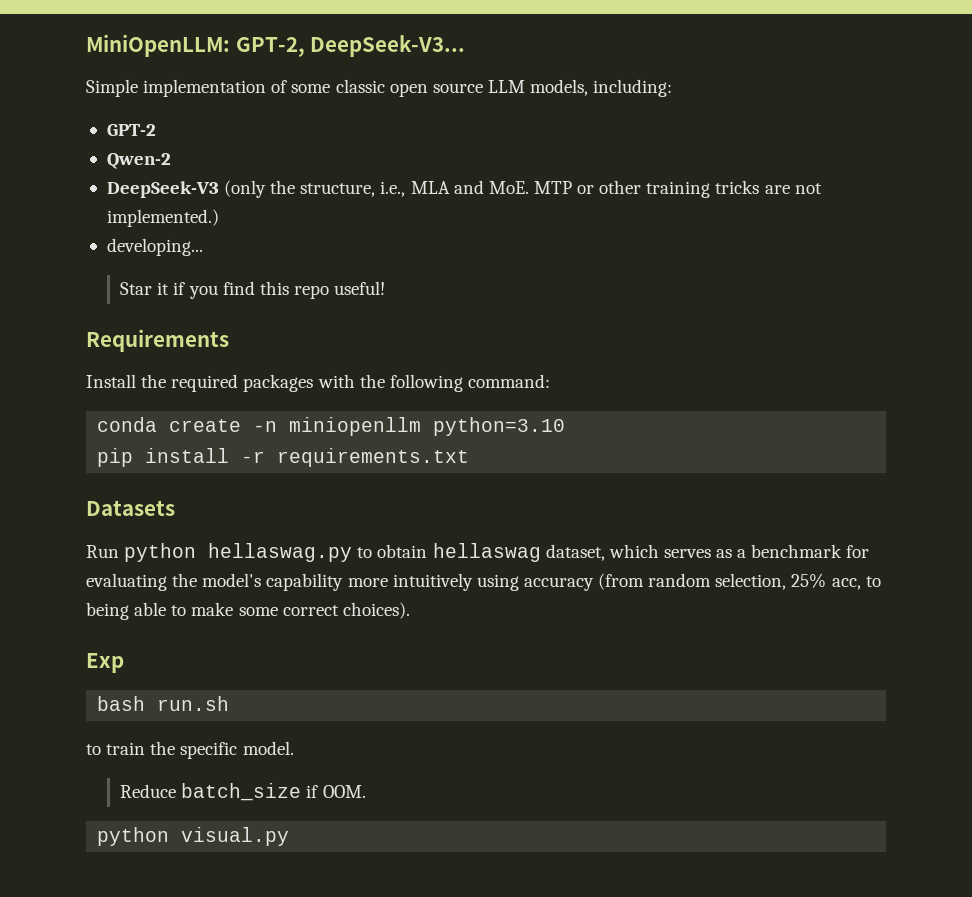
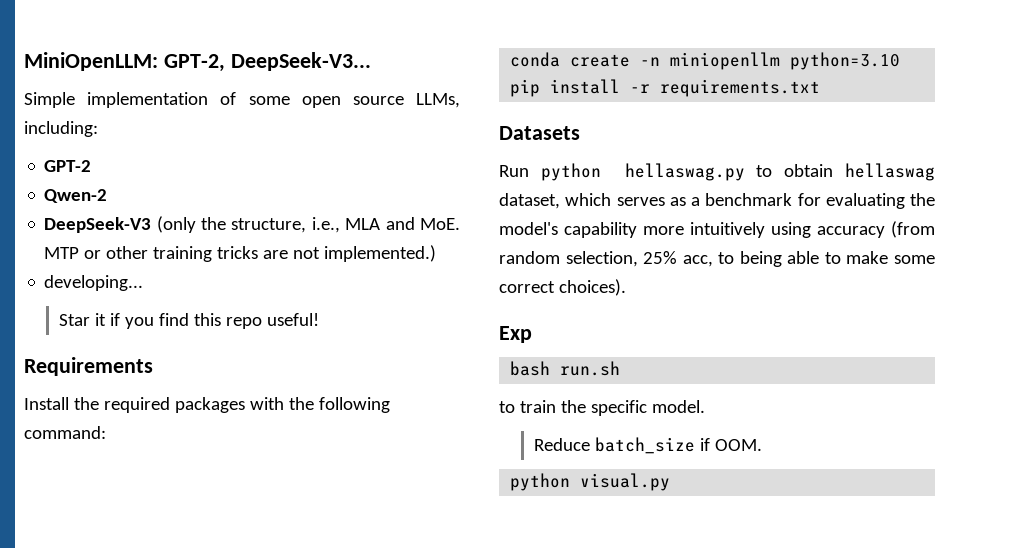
[335,79,385,93] classic -> (290, 100) none
[487,79,589,96] LLM models, -> [416,93,461,108] LLMs,

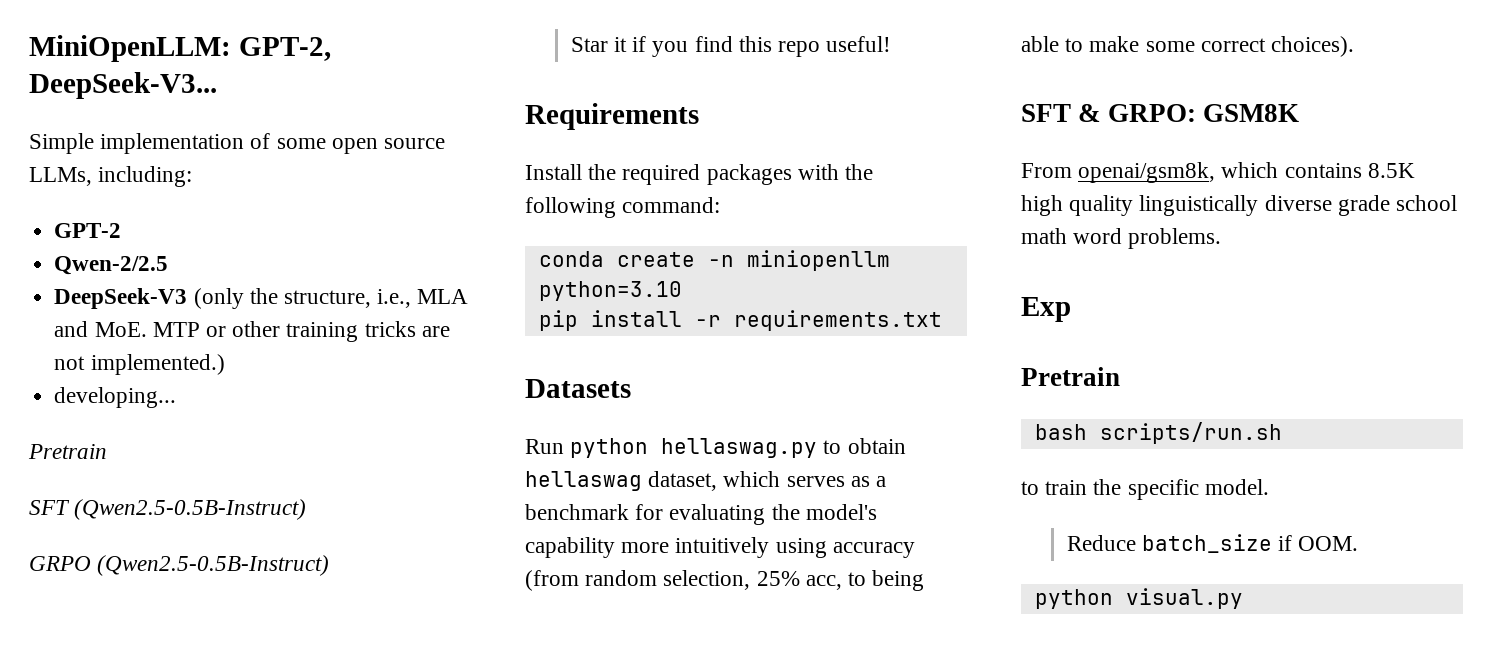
[44,189,108,203] Qwen-2 -> [54,256,169,275] Qwen-2/2.5
(144, 283) none -> [28,444,107,459] [29,499,307,520] [29,555,330,576] // Pretrain // SFT (Qwen2.5-0.5B-Instruct) // GRPO (Qwen2.5-0.5B-Instruct)
(626, 287) none -> [1021,104,1299,122] [1021,162,1415,183] [1021,195,1458,216] [1021,228,1222,249] // SFT & GRPO: GSM8K // From openai/gsm8k, which contains 8.5K high quality linguistically diverse grade school math word problems.
(532, 334) none -> [1021,367,1120,386] // Pretrain
[560,361,621,376] run.sh -> [1099,422,1282,444] scripts/run.sh

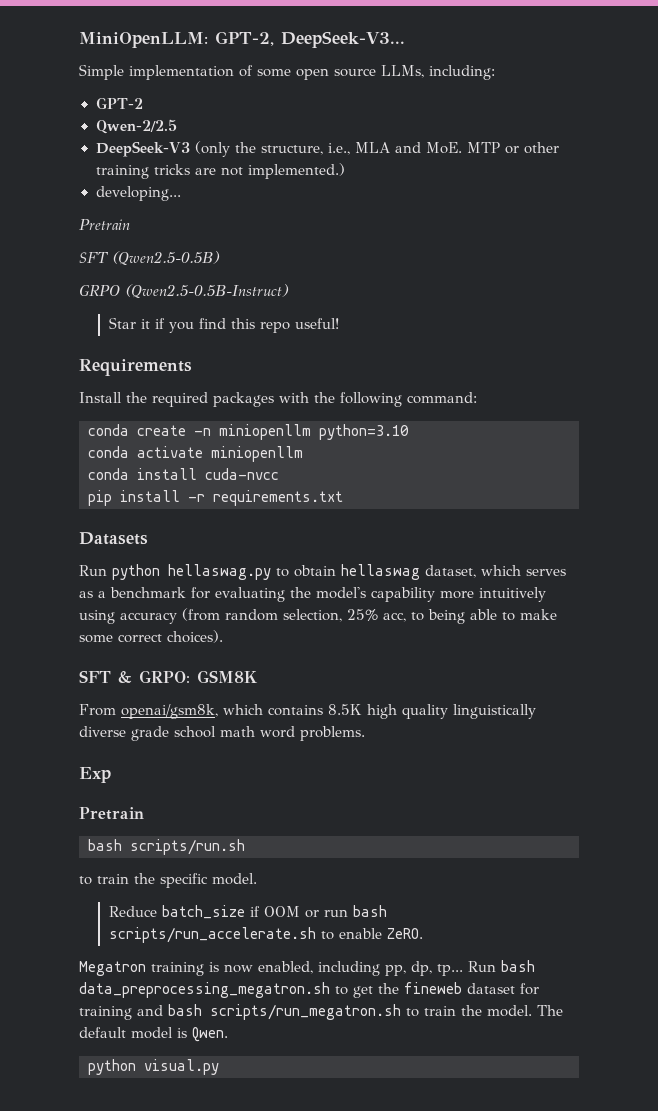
[74,499,307,520] (Qwen2.5-0.5B-Instruct) -> [112,251,220,266] (Qwen2.5-0.5B)
(682, 291) none -> [88,446,303,462] [88,468,279,480] // conda activate miniopenllm // conda install cuda-nvcc
[1298,536,1359,551] OOM. -> [263,905,387,918] [108,927,423,943] [79,960,535,976] [79,982,539,998] [79,1004,563,1020] [79,1027,228,1042] OOM or run bash scripts/run_accelerate.sh to enable ZeRO. // Megatron training is now enabled, including pp, dp, tp... Run bash data_preprocessing_megatron.sh to get the fineweb dataset for training and bash scripts/run_megatron.sh to train the model. The default model is Qwen.

